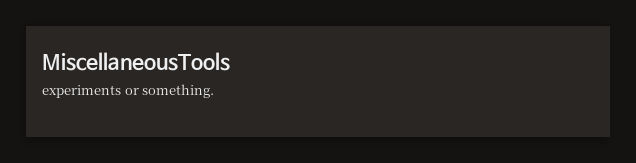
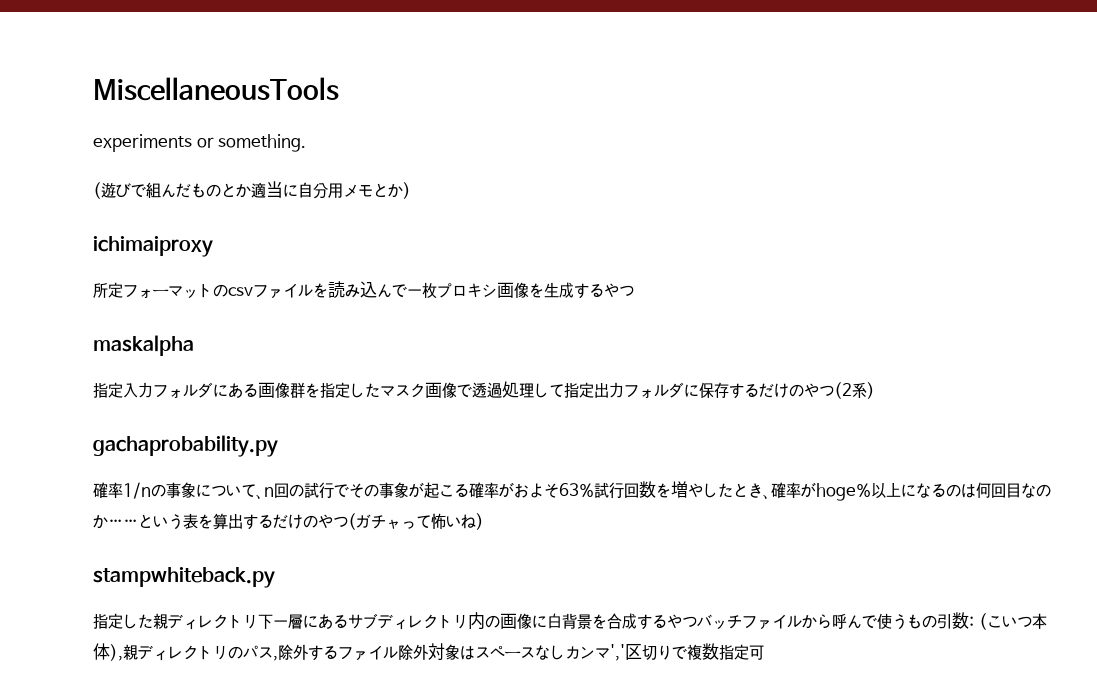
(215, 91) none -> [93,181,411,199] [93,236,213,257] [93,281,634,299] [93,335,194,356] [93,381,875,399] [93,435,278,457] [93,481,1051,501] [93,513,484,530] [93,567,275,588] [93,612,1047,630] [93,643,764,661] // (遊びで組んだものとか適当に自分用メモとか) // ichimaiproxy // 所定フォーマットのcsvファイルを読み込んで一枚プロキシ画像を生成するやつ // maskalpha // 指定入力フォルダにある画像群を指定したマスク画像で透過処理して指定出力フォルダに保存するだけのやつ(2系) // gachaprobability.py // 確率1/nの事象について、n回の試行でその事象が起こる確率がおよそ63%試行回数を増やしたとき、確率がhoge%以上になるのは何回目なのか……という表を算出するだけのやつ(ガチャって怖いね) // stampwhiteback.py // 指定した親ディレクトリ下一層にあるサブディレクトリ内の画像に白背景を合成するやつバッチファイルから呼んで使うもの引数: (こいつ本体),親ディレクトリのパス,除外するファイル除外対象はスペースなしカンマ','区切りで複数指定可

